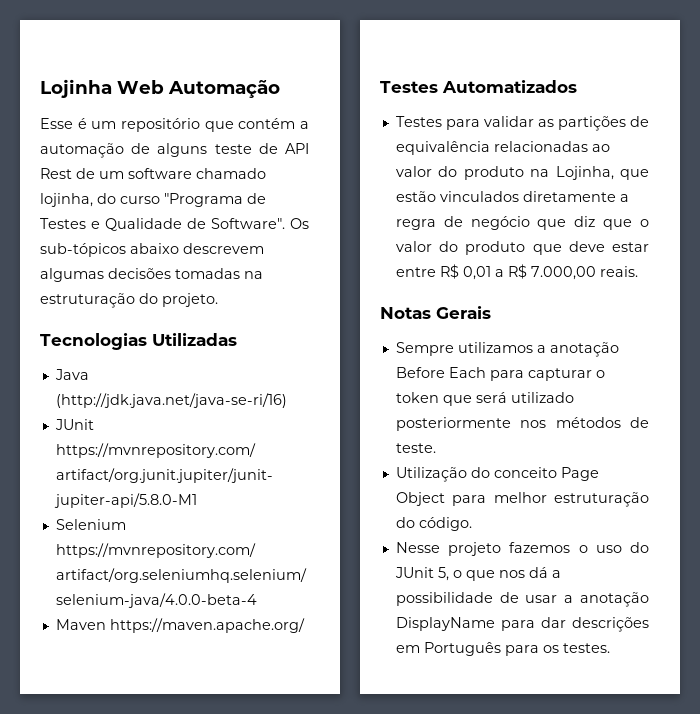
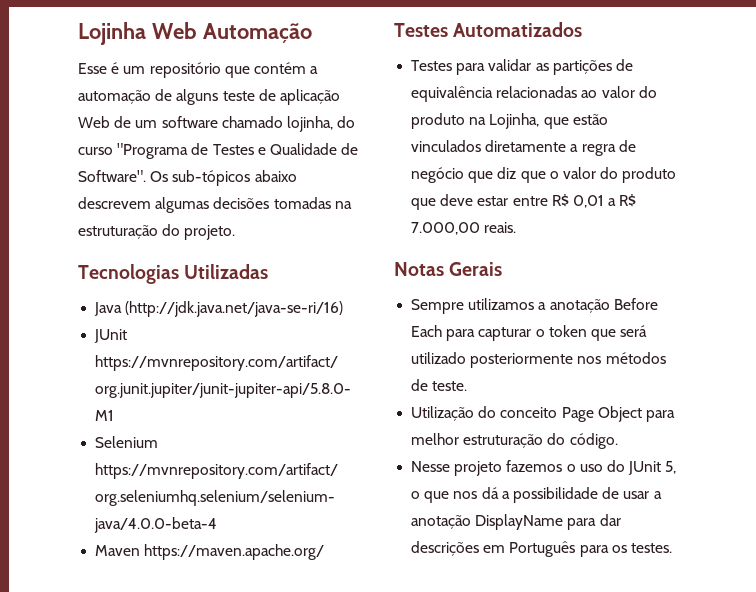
[285,143,309,154] [40,168,72,179] API Rest -> [279,89,340,105] [78,116,110,128] aplicação Web

